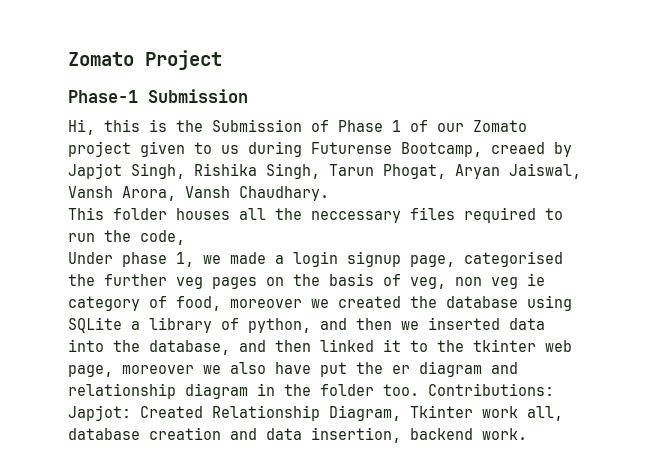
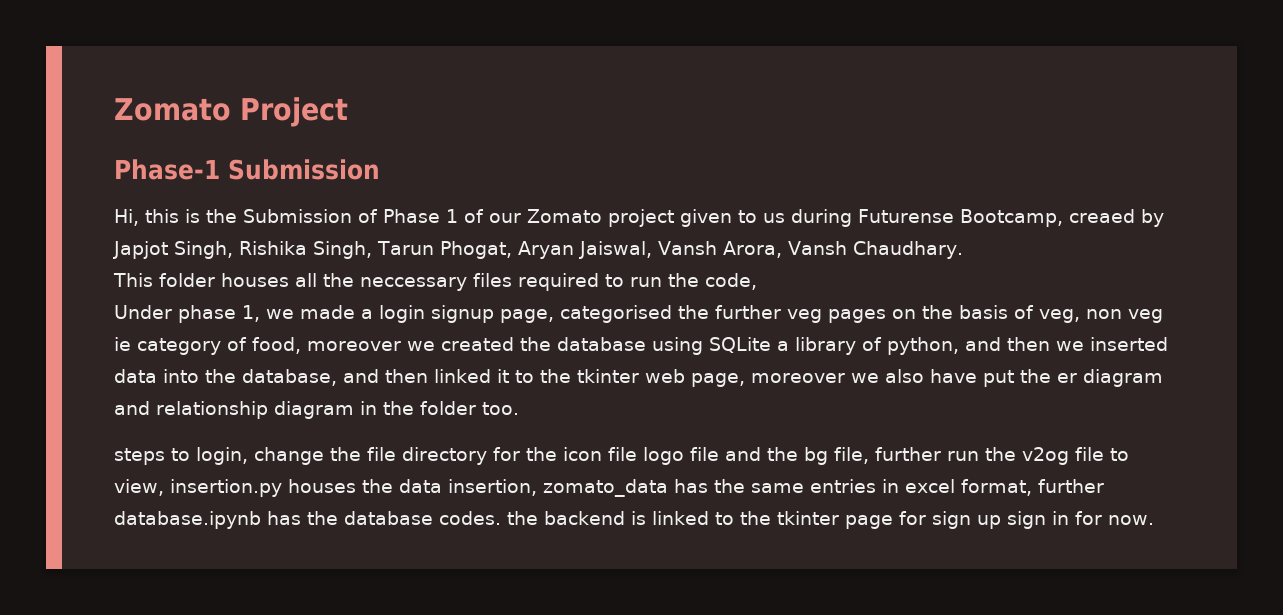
[428,383,554,396] [68,405,563,421] [68,427,527,443] Contributions: Japjot: Created Relationship Diagram, Tkinter work all, database creation and data insertion, backend work. -> [114,447,1129,465] [114,479,1104,497] [114,511,1154,529] // steps to login, change the file directory for the icon file logo file and the bg file, further run the v2og file to view, insertion.py houses the data insertion, zomato_data has the same entries in excel format, further database.ipynb has the database codes. the backend is linked to the tkinter page for sign up sign in for now.

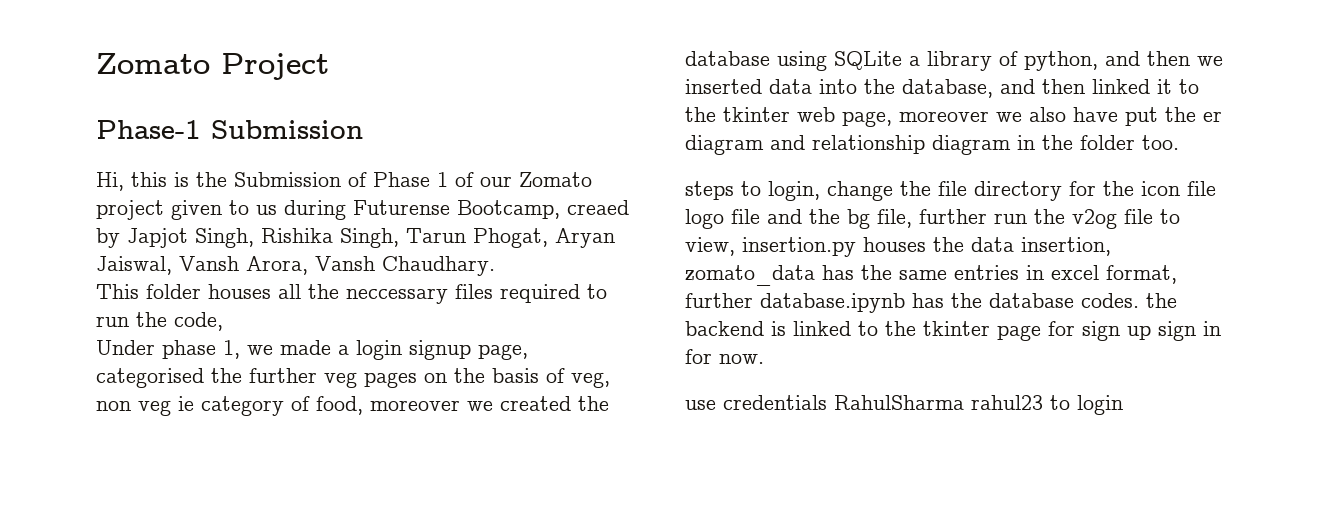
(1154, 520) none -> [685,395,1123,415] // use credentials RahulSharma rahul23 to login

